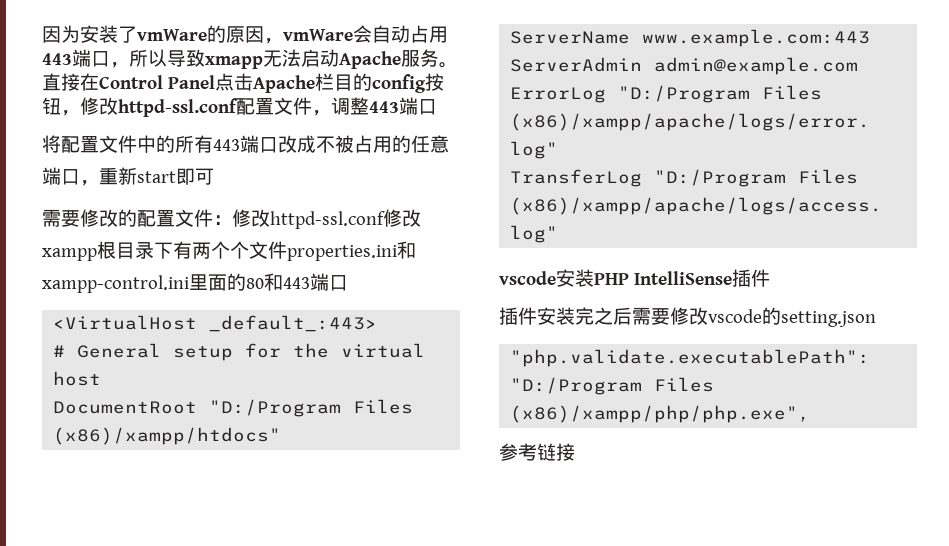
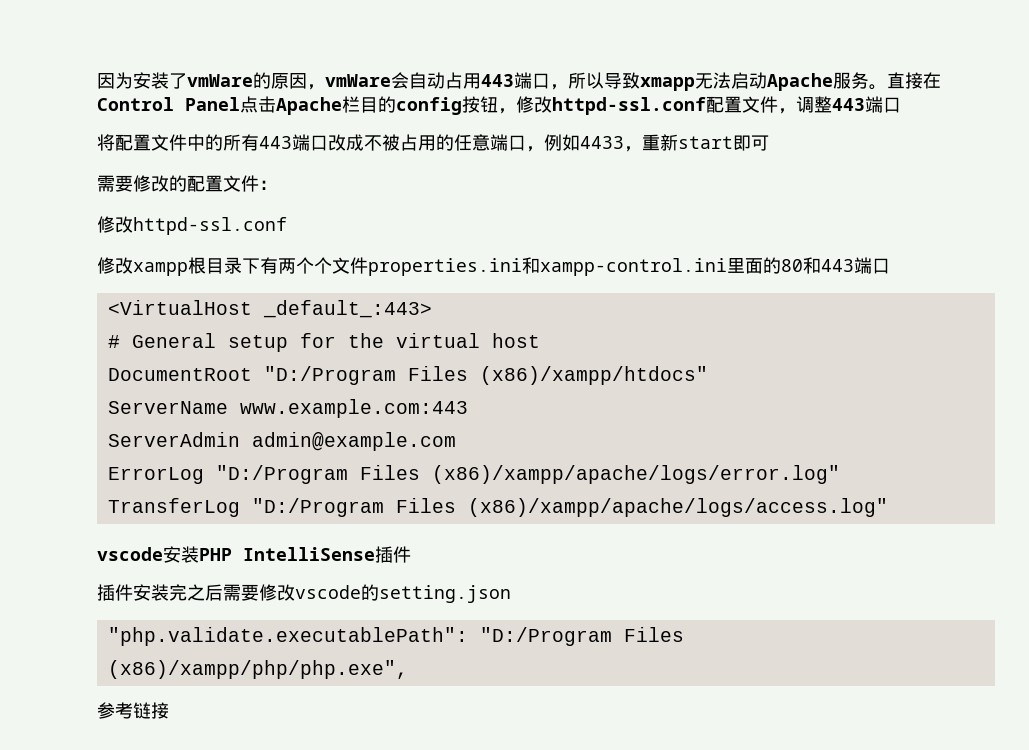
(99, 183) none -> [544,134,642,152] 例如4433，
[232,209,385,229] 修改httpd-ssl.conf -> [97,216,287,235] // 修改httpd-ssl.conf //

